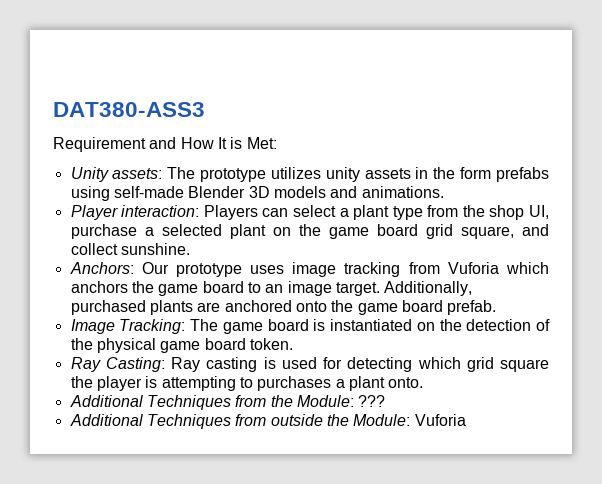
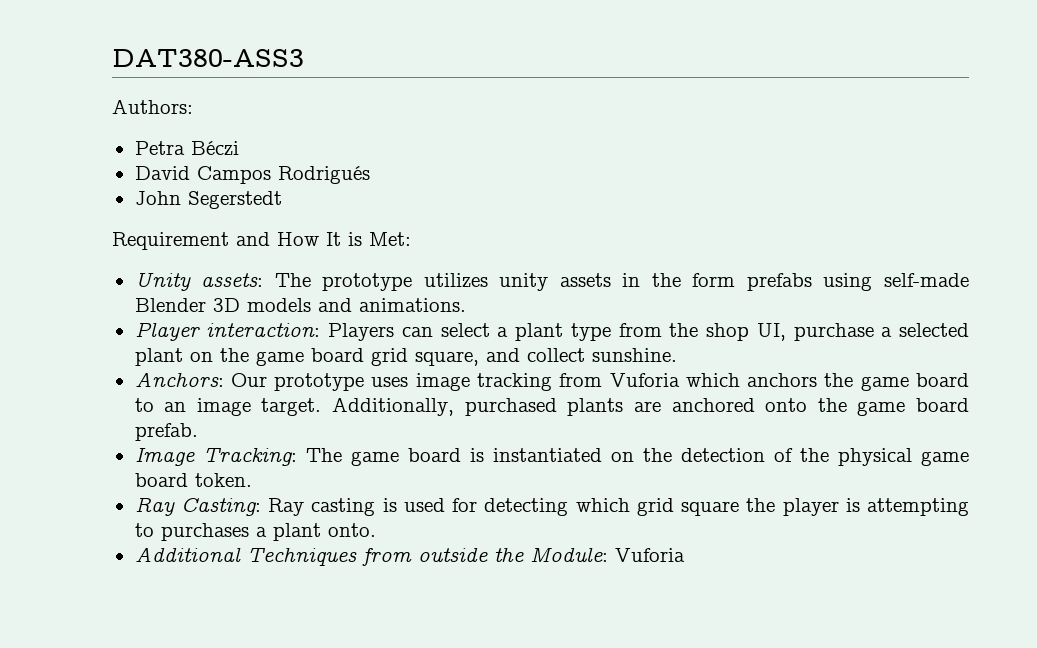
(205, 109) none -> [112,99,193,114] [134,141,239,156] [134,166,370,184] [134,191,282,209] // Authors: // Petra Béczi // David Campos Rodrigués // John Segerstedt
[69,395,386,410] // Additional Techniques from the Module: ??? -> (376, 530) none

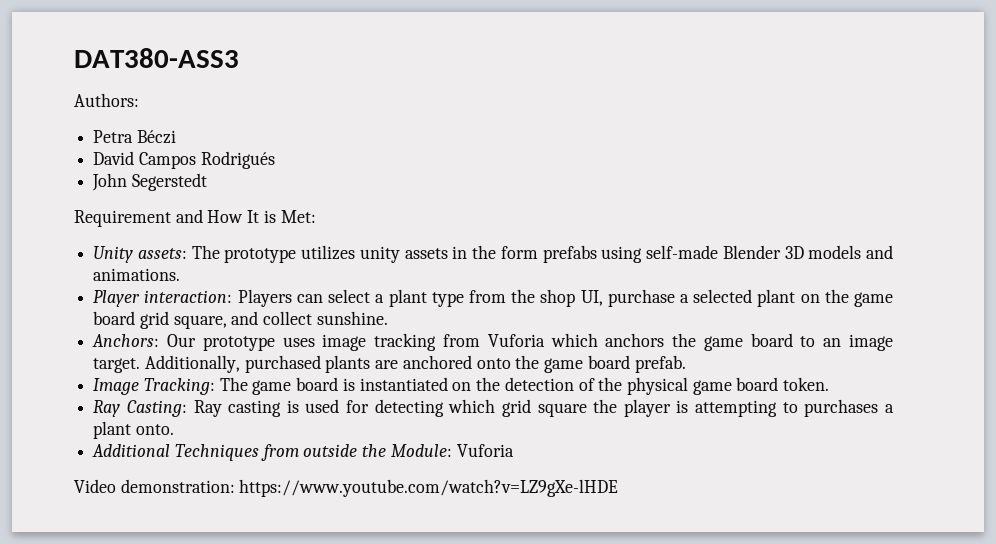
(685, 555) none -> [74,479,619,497] // Video demonstration: https://www.youtube.com/watch?v=LZ9gXe-lHDE

